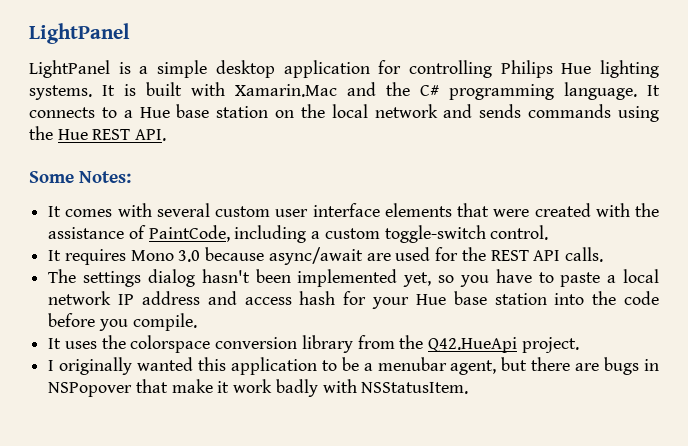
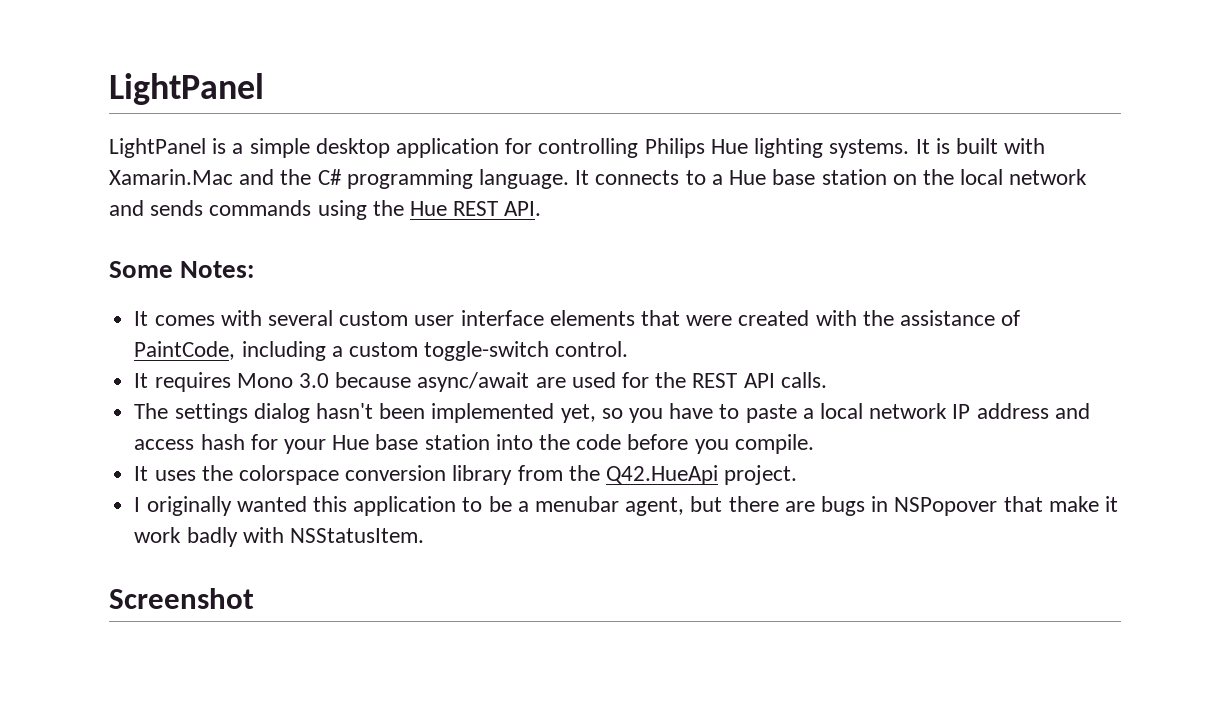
(469, 388) none -> [109,588,254,609] // Screenshot

